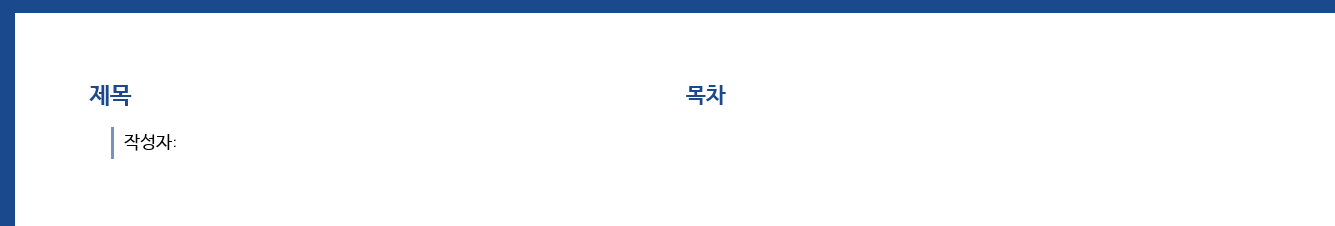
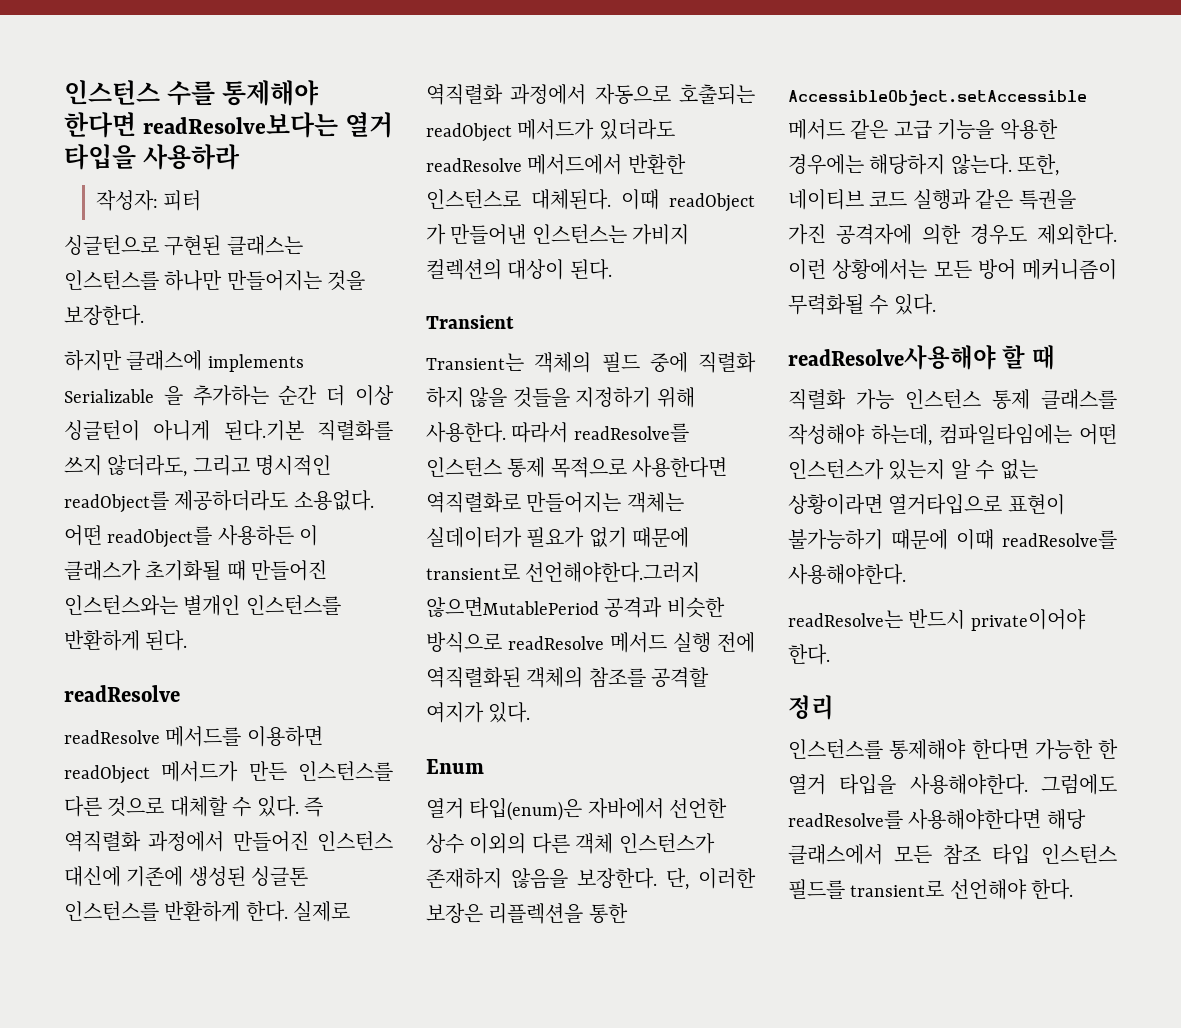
[89,85,132,106] [123,133,177,151] [686,85,726,105] 제목 // 작성자: // 목차 -> [64,80,319,106] [64,112,393,138] [64,144,240,170] [95,190,201,211] [64,235,303,256] [64,270,366,291] [64,305,144,326] [64,350,304,372] [64,385,394,406] [64,420,393,441] [64,455,332,477] [64,490,374,513] [64,525,319,548] [64,560,328,581] [64,595,341,616] [64,630,188,651] [64,685,180,702] [64,726,323,747] [64,761,393,784] [64,796,323,817] [64,831,393,852] [64,866,309,887] [64,901,351,922] [426,84,755,105] [426,119,675,142] [426,154,686,175] [426,189,755,212] [426,224,690,245] [426,259,612,280] [426,315,514,329] [426,352,756,373] [426,387,695,408] [426,422,689,443] [426,457,728,478] [426,492,684,513] [426,527,690,548] [426,562,701,583] [426,597,725,618] [426,632,755,653] [426,667,710,688] [426,702,531,723] [426,759,484,774] [426,798,728,821] [426,833,715,854] [426,868,756,890] [426,903,628,924] [788,90,1087,106] [788,119,1058,140] [788,154,1060,176] [788,189,1076,210] [788,224,1117,245] [788,259,1117,280] [788,294,936,315] [788,345,1055,370] [788,389,1117,410] [788,424,1117,446] [788,459,1038,480] [788,494,1065,515] [788,529,1117,550] [788,564,906,585] [788,609,1086,631] [788,644,830,665] [788,695,834,720] [788,739,1118,760] [788,774,1117,795] [788,809,1086,830] [788,844,1117,865] [788,879,1074,900] 인스턴스 수를 통제해야 한다면 readResolve보다는 열거 타입을 사용하라 // 작성자: 피터 // 싱글턴으로 구현된 클래스는 인스턴스를 하나만 만들어지는 것을 보장한다. // 하지만 클래스에 implements Serializable 을 추가하는 순간 더 이상 싱글턴이 아니게 된다.기본 직렬화를 쓰지 않더라도, 그리고 명시적인 readObject를 제공하더라도 소용없다. 어떤 readObject를 사용하든 이 클래스가 초기화될 때 만들어진 인스턴스와는 별개인 인스턴스를 반환하게 된다. // readResolve // readResolve 메서드를 이용하면 readObject 메서드가 만든 인스턴스를 다른 것으로 대체할 수 있다. 즉 역직렬화 과정에서 만들어진 인스턴스 대신에 기존에 생성된 싱글톤 인스턴스를 반환하게 한다. 실제로 역직렬화 과정에서 자동으로 호출되는 readObject 메서드가 있더라도 readResolve 메서드에서 반환한 인스턴스로 대체된다. 이때 readObject 가 만들어낸 인스턴스는 가비지 컬렉션의 대상이 된다. // Transient // Transient는 객체의 필드 중에 직렬화 하지 않을 것들을 지정하기 위해 사용한다. 따라서 readResolve를 인스턴스 통제 목적으로 사용한다면 역직렬화로 만들어지는 객체는 실데이터가 필요가 없기 때문에 transient로 선언해야한다.그러지 않으면MutablePeriod 공격과 비슷한 방식으로 readResolve 메서드 실행 전에 역직렬화된 객체의 참조를 공격할 여지가 있다. // Enum // 열거 타입(enum)은 자바에서 선언한 상수 이외의 다른 객체 인스턴스가 존재하지 않음을 보장한다. 단, 이러한 보장은 리플렉션을 통한 AccessibleObject.setAccessible 메서드 같은 고급 기능을 악용한 경우에는 해당하지 않는다. 또한, 네이티브 코드 실행과 같은 특권을 가진 공격자에 의한 경우도 제외한다. 이런 상황에서는 모든 방어 메커니즘이 무력화될 수 있다. // readResolve사용해야 할 때 // 직렬화 가능 인스턴스 통제 클래스를 작성해야 하는데, 컴파일타임에는 어떤 인스턴스가 있는지 알 수 없는 상황이라면 열거타입으로 표현이 불가능하기 때문에 이때 readResolve를 사용해야한다. // readResolve는 반드시 private이어야 한다. // 정리 // 인스턴스를 통제해야 한다면 가능한 한 열거 타입을 사용해야한다. 그럼에도 readResolve를 사용해야한다면 해당 클래스에서 모든 참조 타입 인스턴스 필드를 transient로 선언해야 한다.

